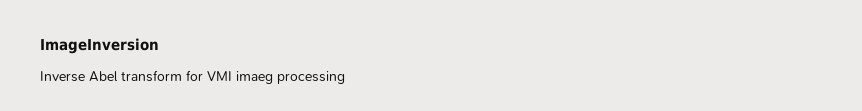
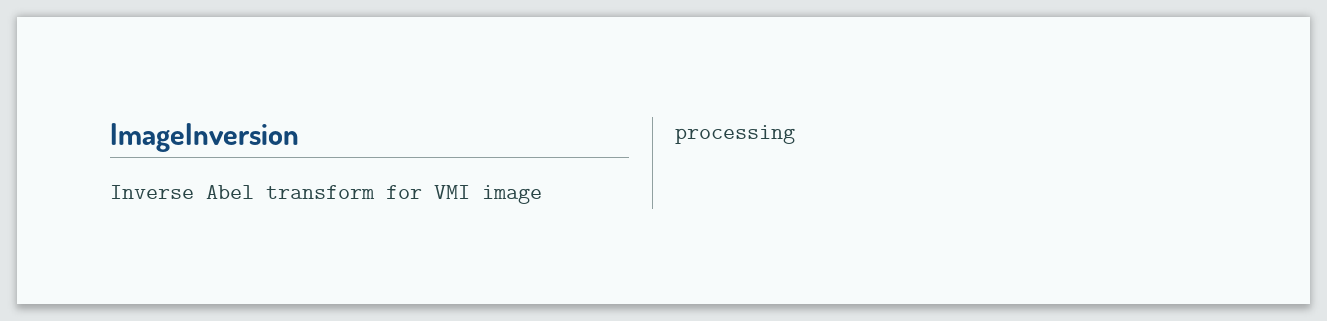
[236,71,273,84] imaeg -> [482,185,542,204] image

